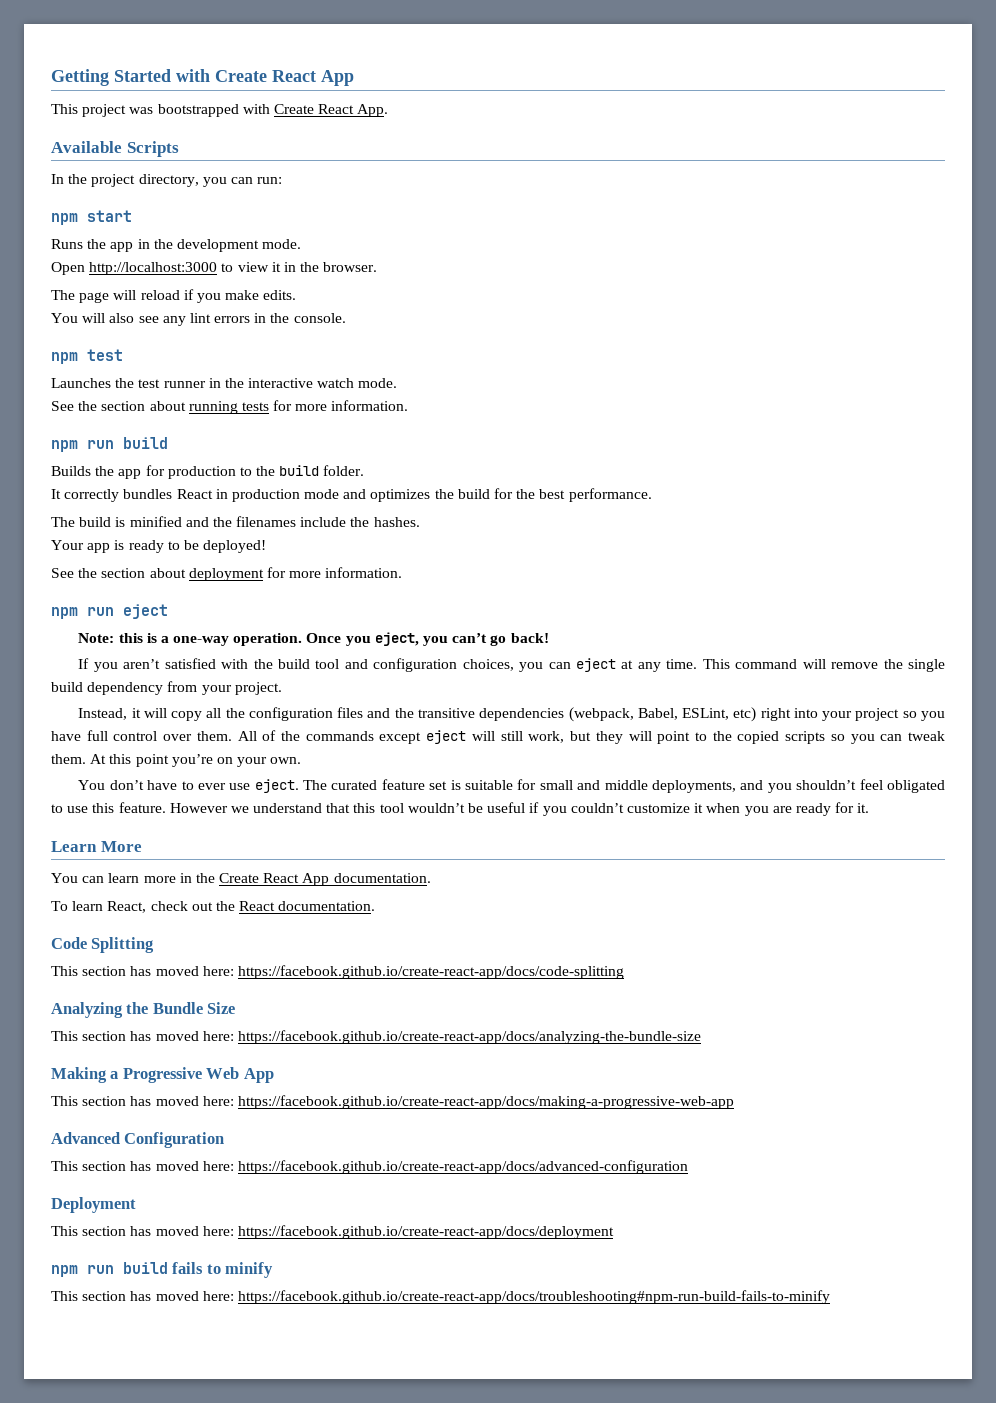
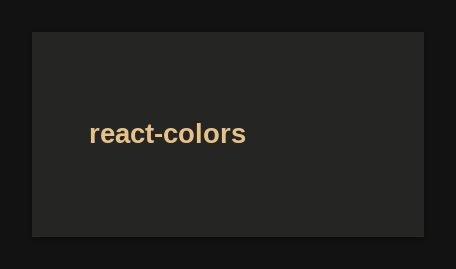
[51,69,354,86] [51,104,389,117] [51,141,179,157] [51,174,283,187] [51,210,132,225] [51,239,302,252] [51,262,378,275] [51,289,297,303] [51,313,346,326] [51,349,123,364] [51,378,398,388] [51,400,409,414] [51,437,168,452] [51,465,365,479] [51,488,652,502] [51,516,420,527] [51,540,267,553] [51,567,403,581] [51,604,168,619] [78,632,549,646] [78,658,945,672] [51,681,282,695] [78,707,945,722] [51,730,946,744] [51,754,302,767] [78,779,945,793] [51,802,870,816] [51,841,142,852] [51,873,431,886] [51,901,376,913] [51,937,155,953] [51,965,624,979] [51,1002,236,1018] [51,1030,701,1044] [51,1067,274,1083] [51,1095,734,1109] [51,1132,225,1148] [51,1160,688,1174] [51,1197,136,1213] [51,1225,614,1239] [51,1262,274,1278] [51,1290,830,1304] Getting Started with Create React App // This project was bootstrapped with Create React App. // Available Scripts // In the project directory, you can run: // npm start // Runs the app in the development mode. // Open http://localhost:3000 to view it in the browser. // The page will reload if you make edits. // You will also see any lint errors in the console. // npm test // Launches the test runner in the interactive watch mode. // See the section about running tests for more information. // npm run build // Builds the app for production to the build folder. // It correctly bundles React in production mode and optimizes the build for the best performance. // The build is minified and the filenames include the hashes. // Your app is ready to be deployed! // See the section about deployment for more information. // npm run eject // Note: this is a one-way operation. Once you eject, you can’t go back! // If you aren’t satisfied with the build tool and configuration choices, you can eject at any time. This command will remove the single build dependency from your project. // Instead, it will copy all the configuration files and the transitive dependencies (webpack, Babel, ESLint, etc) right into your project so you have full control over them. All of the commands except eject will still work, but they will point to the copied scripts so you can tweak them. At this point you’re on your own. // You don’t have to ever use eject. The curated feature set is suitable for small and middle deployments, and you shouldn’t feel obligated to use this feature. However we understand that this tool wouldn’t be useful if you couldn’t customize it when you are ready for it. // Learn More // You can learn more in the Create React App documentation. // To learn React, check out the React documentation. // Code Splitting // This section has moved here: https://facebook.github.io/create-react-app/docs/code-splitting // Analyzing the Bundle Size // This section has moved here: https://facebook.github.io/create-react-app/docs/analyzing-the-bundle-size // Making a Progressive Web App // This section has moved here: https://facebook.github.io/create-react-app/docs/making-a-progressive-web-app // Advanced Configuration // This section has moved here: https://facebook.github.io/create-react-app/docs/advanced-configuration // Deployment // This section has moved here: https://facebook.github.io/create-react-app/docs/deployment // npm run build fails to minify // This section has moved here: https://facebook.github.io/create-react-app/docs/troubleshooting#npm-run-build-fails-to-minify -> [89,123,246,143] react-colors

